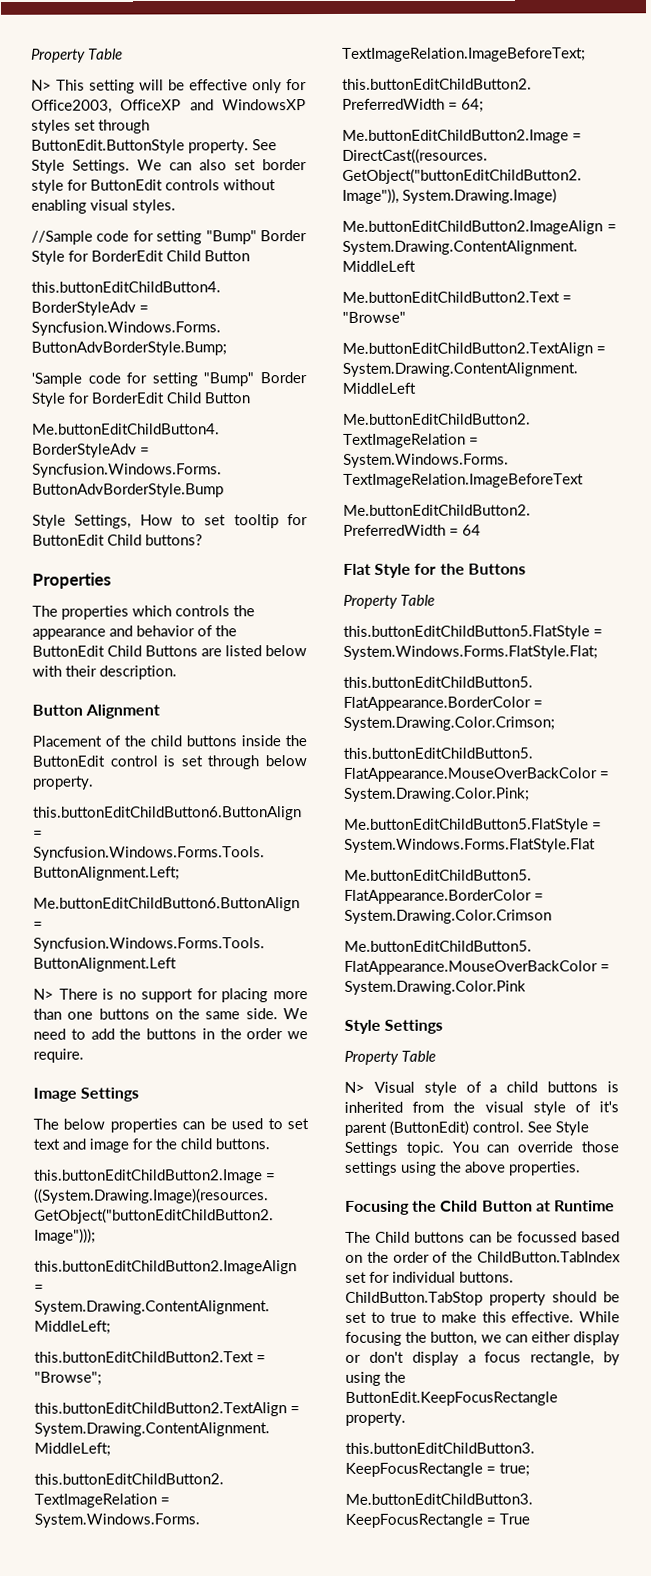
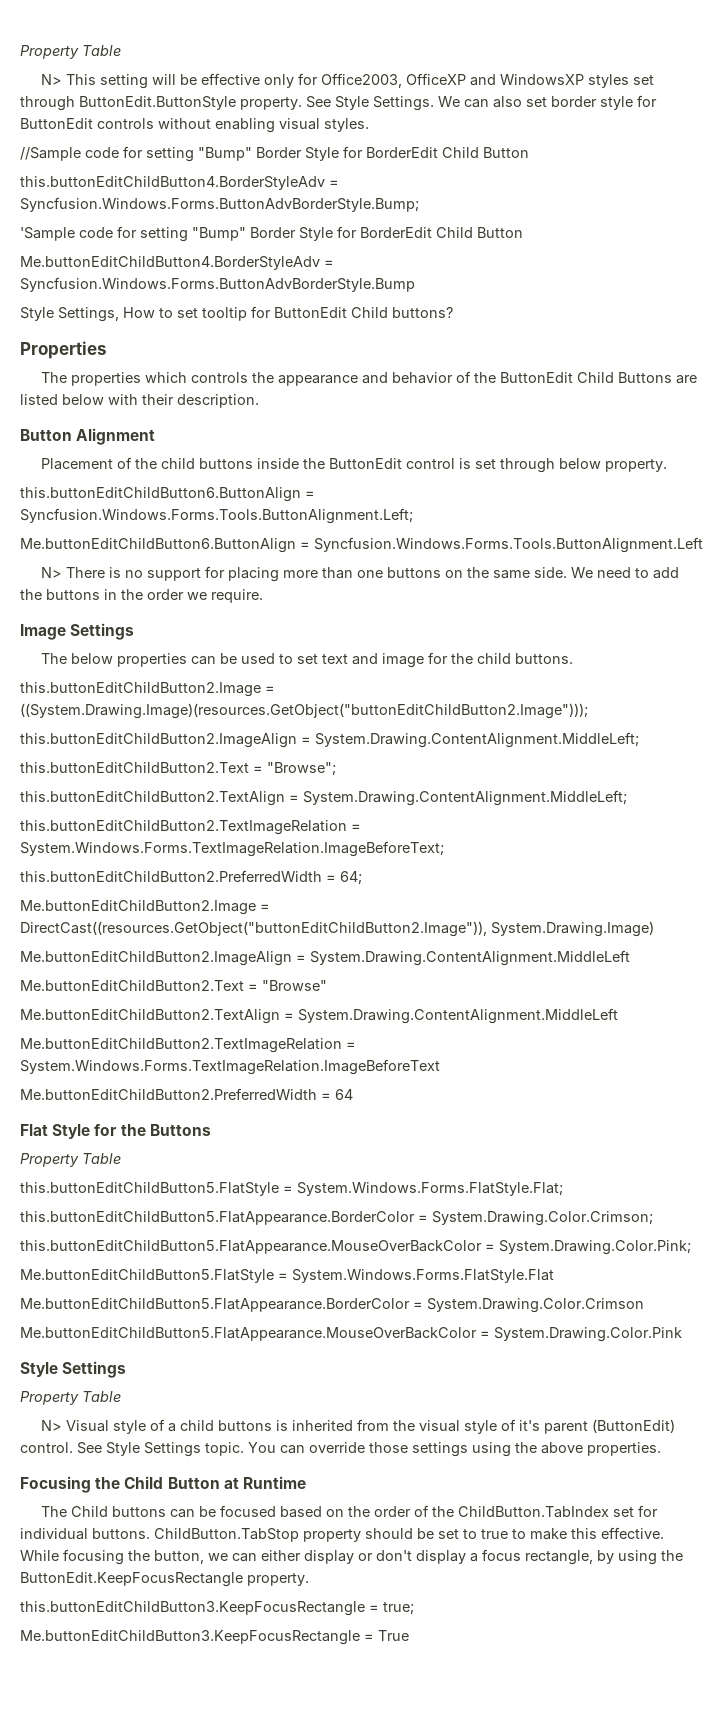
[517,1231,577,1243] focussed -> [220,1505,277,1517] focused

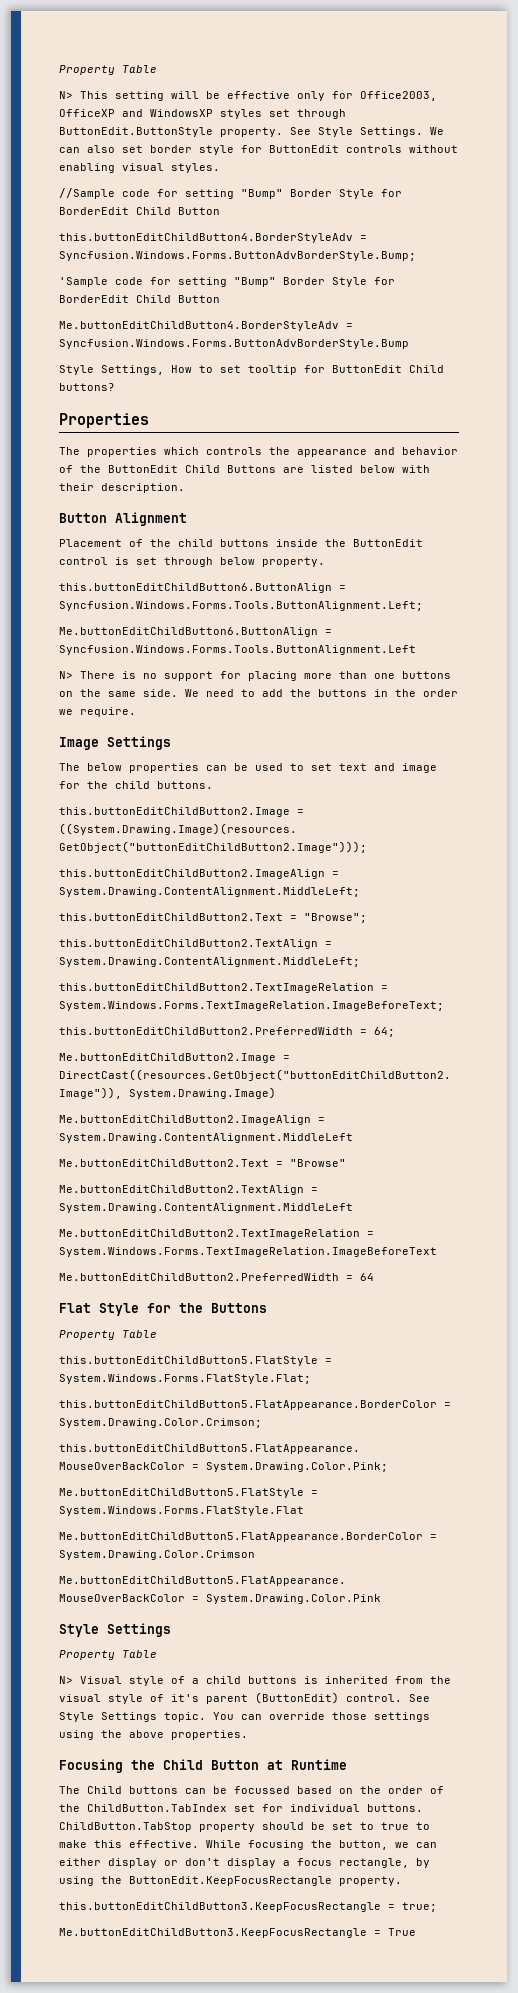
[220,1505,277,1517] focused -> [234,1786,290,1794] focussed

